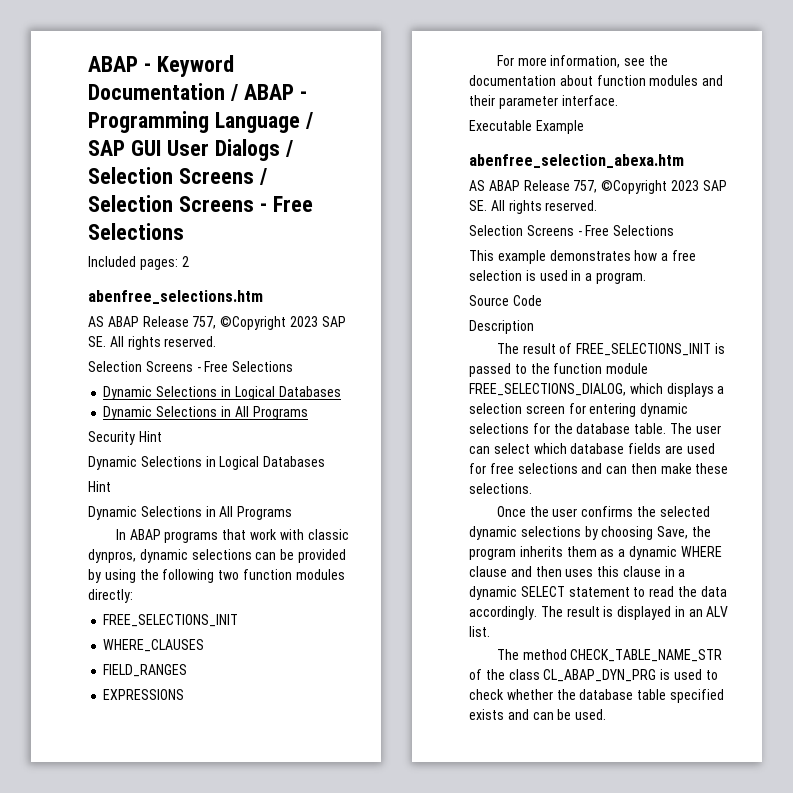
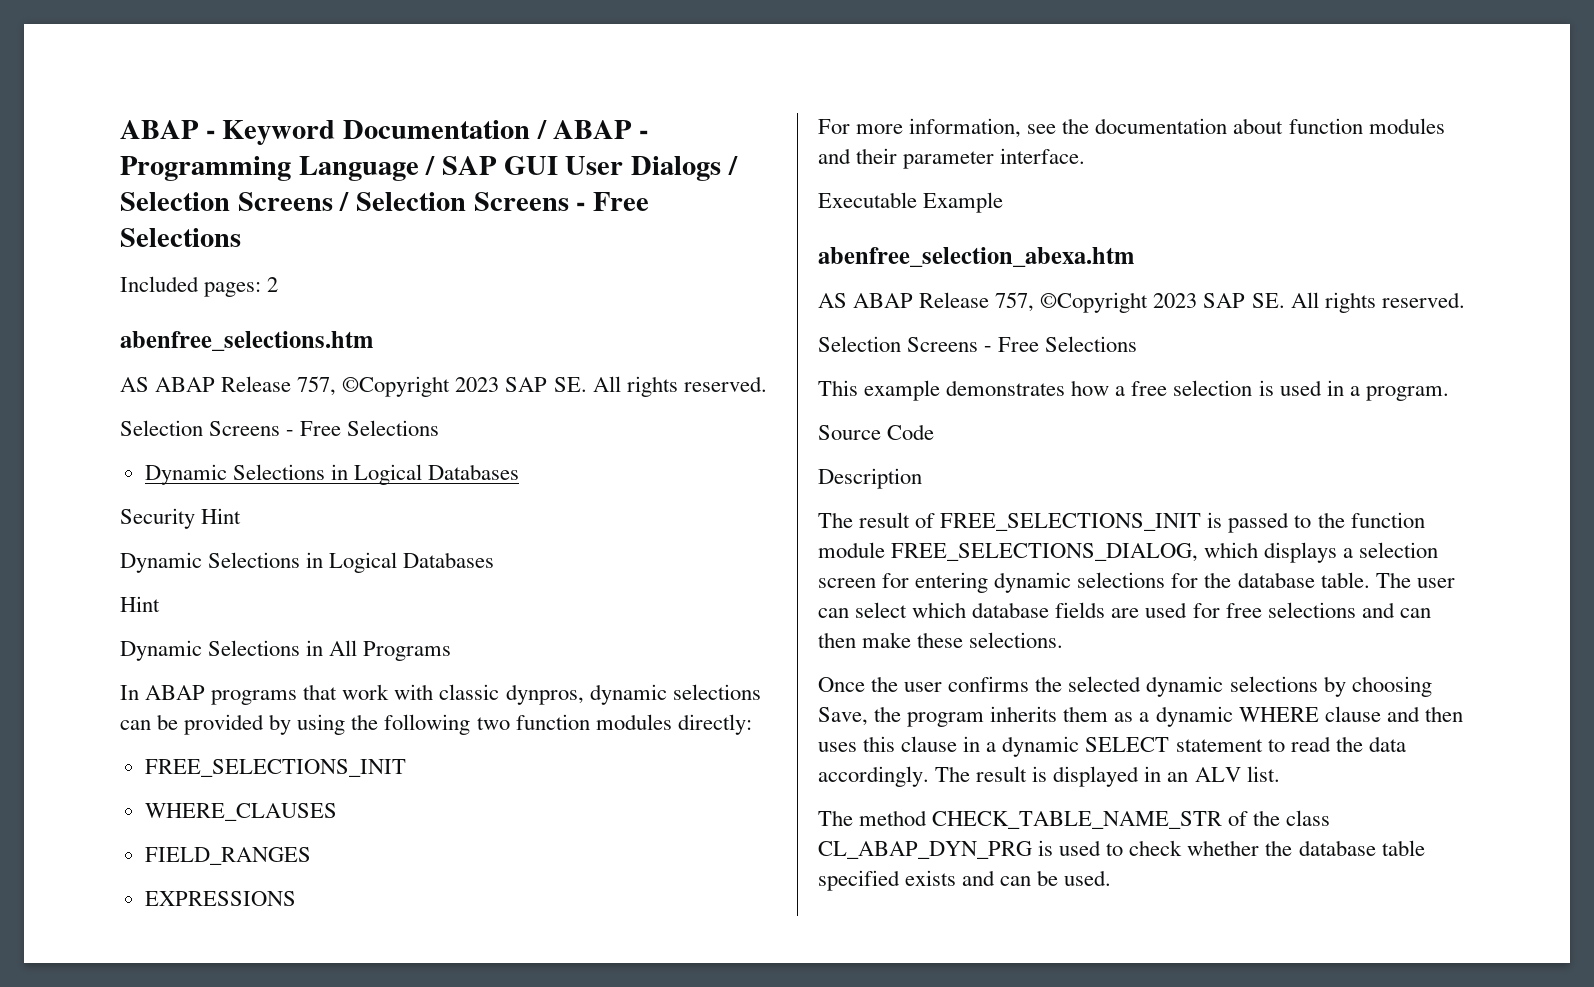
[103,406,308,420] // Dynamic Selections in All Programs -> (520, 472) none

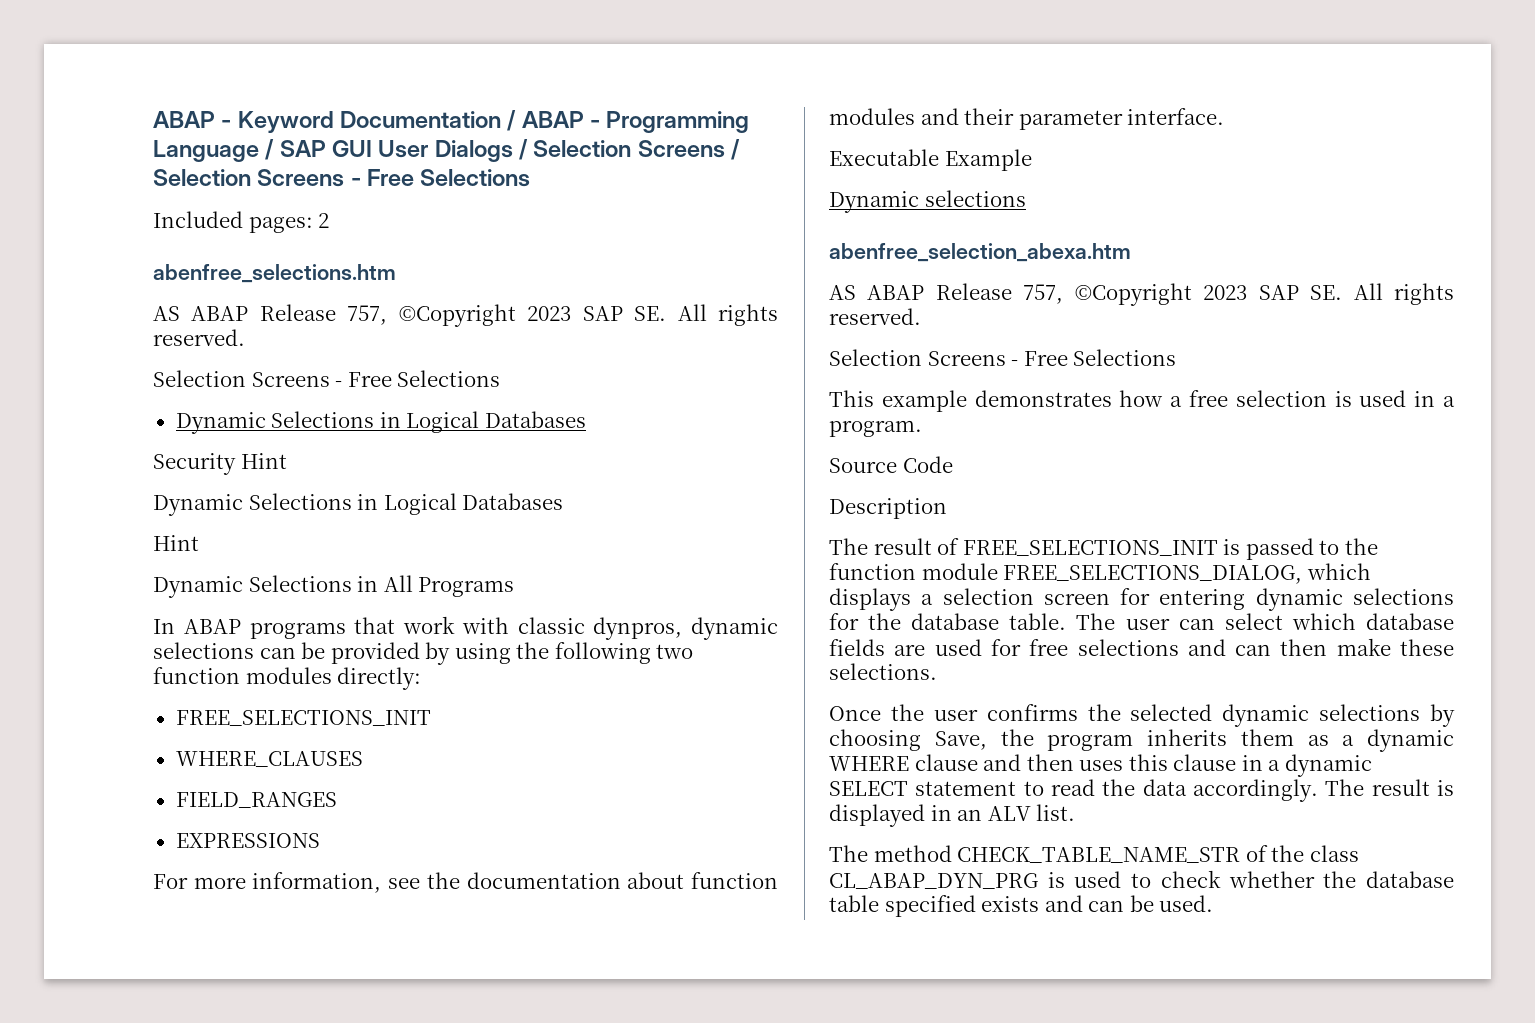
(1004, 202) none -> [829,190,1026,213] // Dynamic selections

